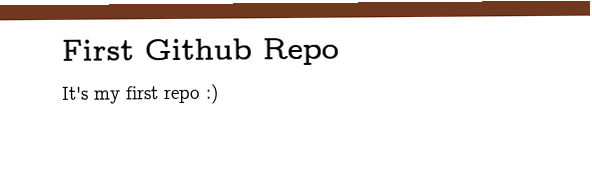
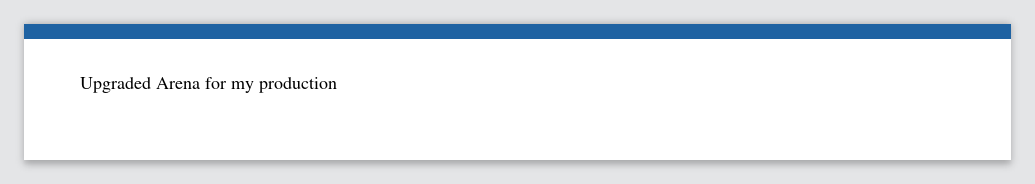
[61,37,339,66] [61,83,219,104] First Github Repo // It's my first repo :) -> [80,77,337,93] Upgraded Arena for my production

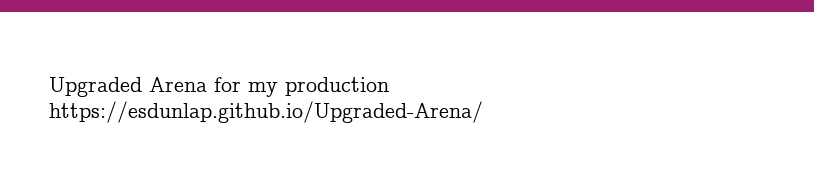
(337, 85) none -> [49,101,483,123] https://esdunlap.github.io/Upgraded-Arena/

